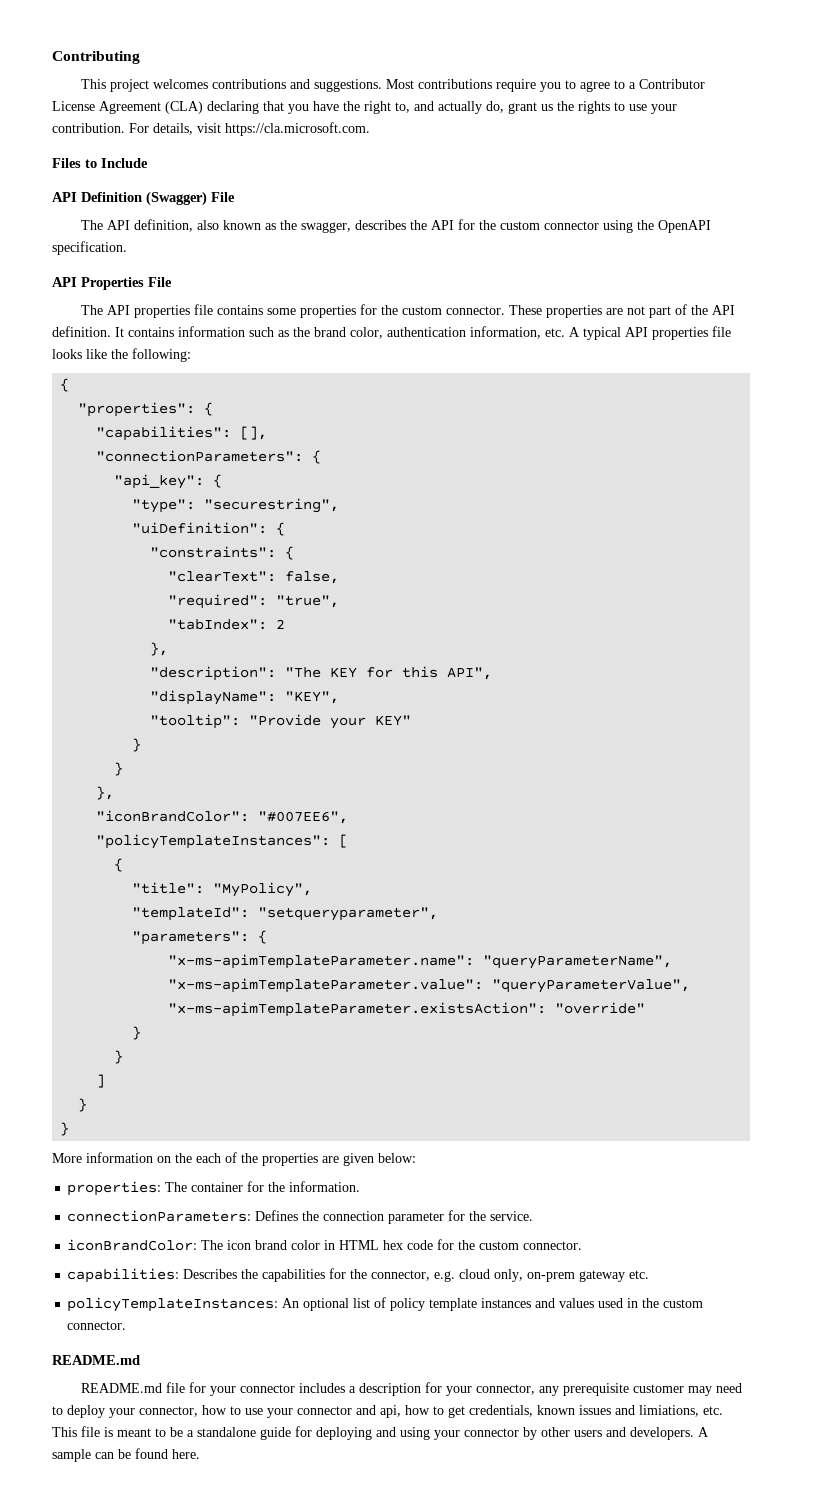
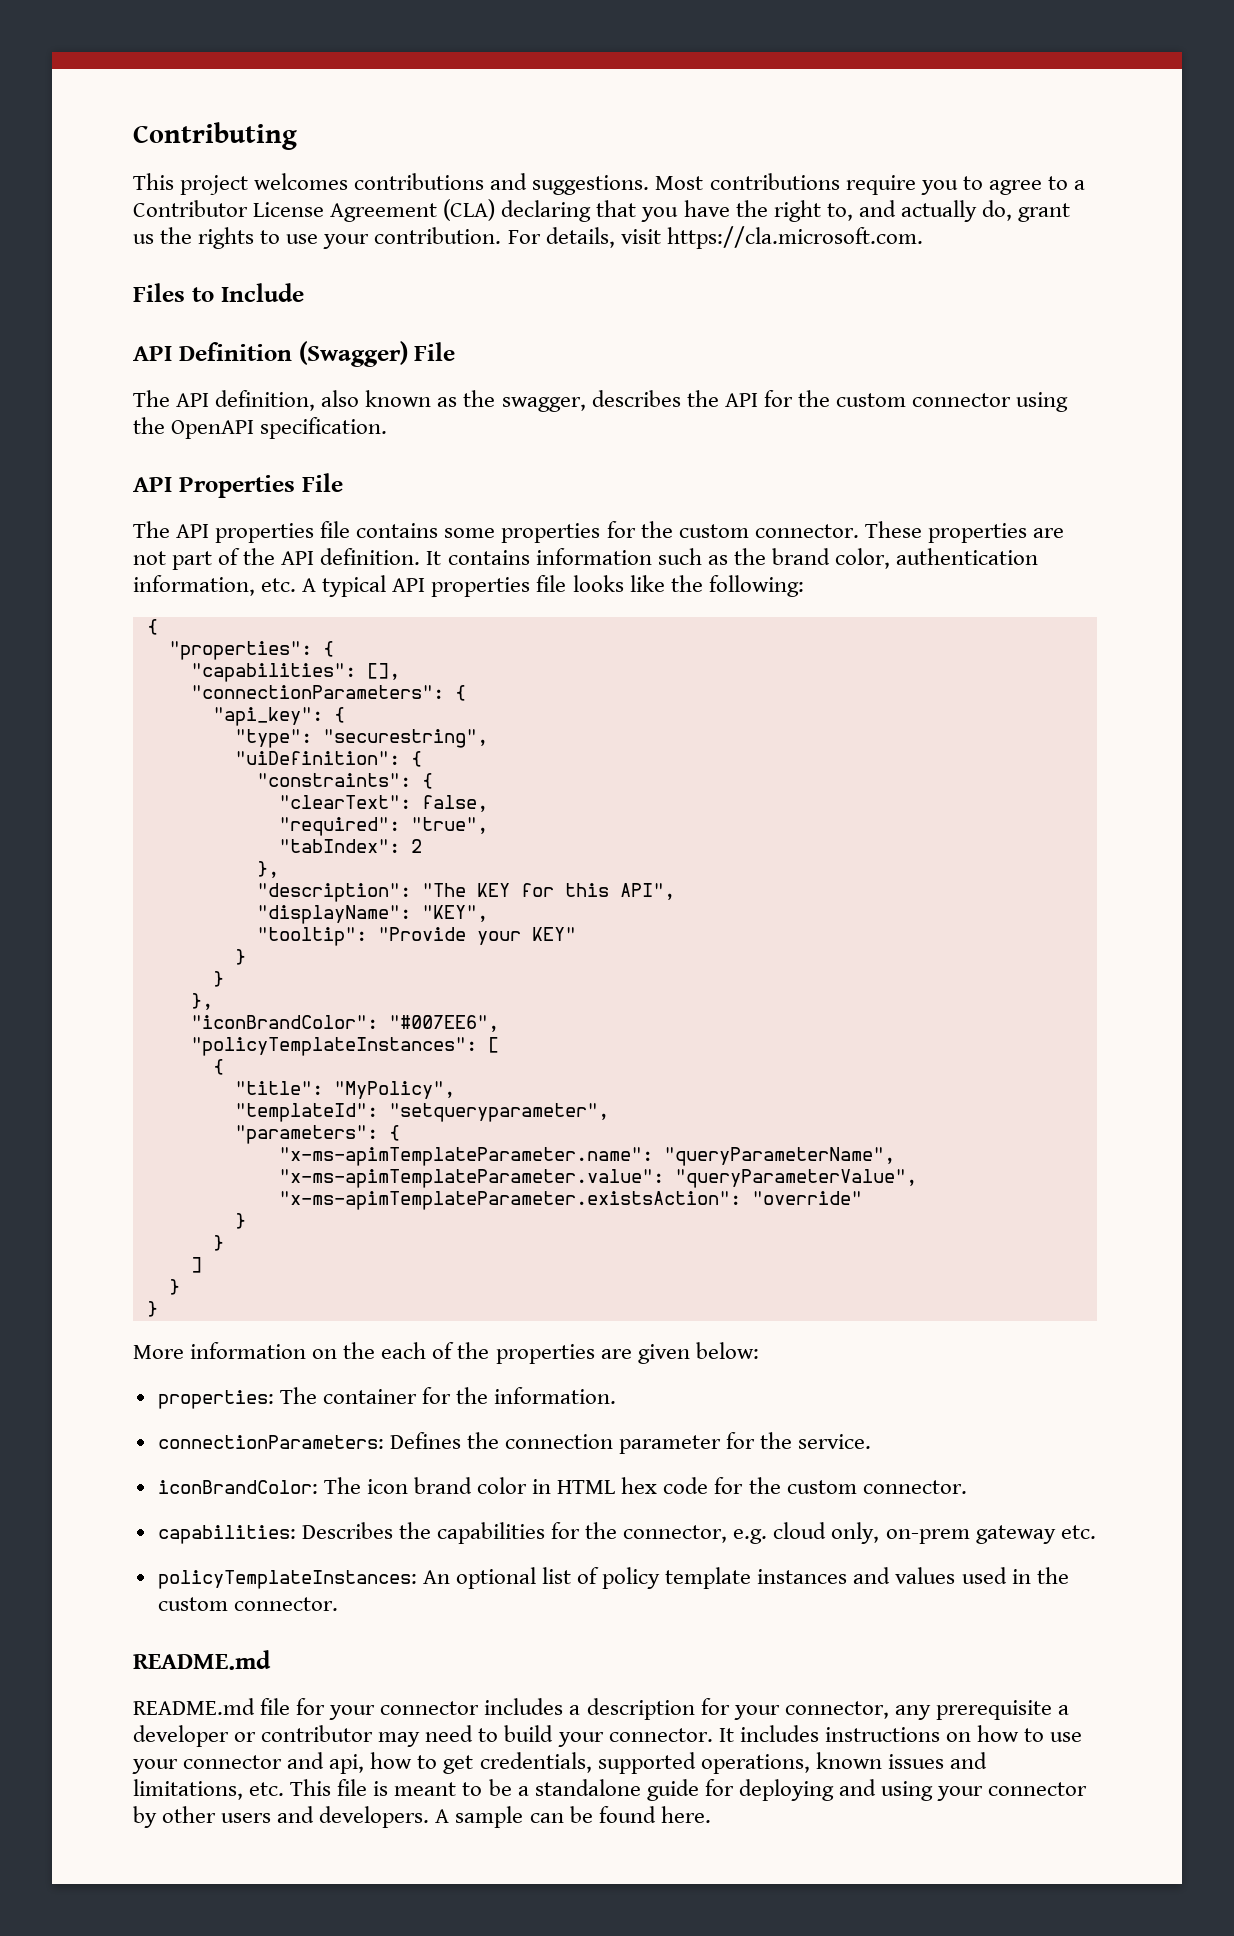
[633,1383,743,1396] [52,1405,198,1418] customer may need to deploy your connector, -> [1057,1705,1069,1715] [133,1725,971,1747] a developer or contributor may need to build your connector. It includes instructions on
(533, 1411) none -> [597,1752,810,1774] supported operations,
[639,1405,699,1417] limiations, -> [133,1779,243,1800] limitations,

